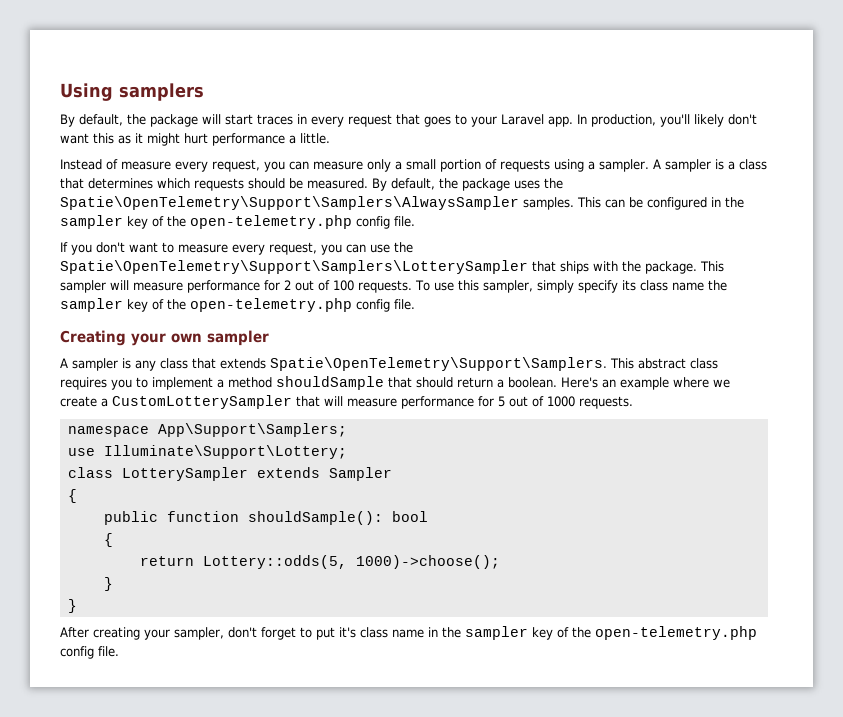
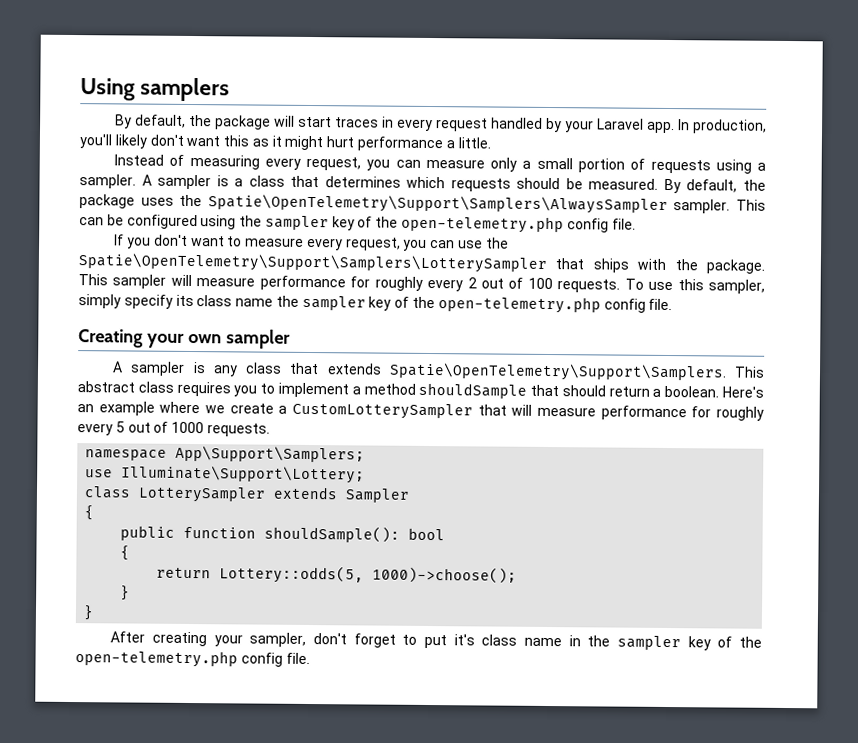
[396,114,467,127] that goes to -> [491,117,563,133] handled by
[121,161,171,170] measure -> [189,154,260,170] measuring
[523,197,574,210] samples. -> [673,199,731,214] sampler.
[711,197,721,207] in -> [200,215,237,230] using
(280, 285) none -> [374,276,464,292] roughly every
(494, 401) none -> [715,406,764,421] [77,423,113,436] roughly every

